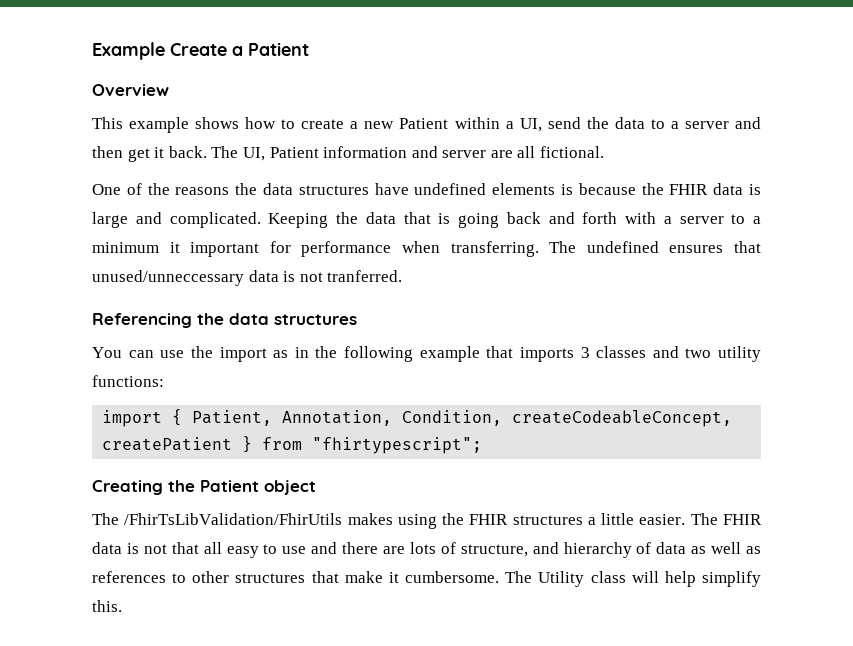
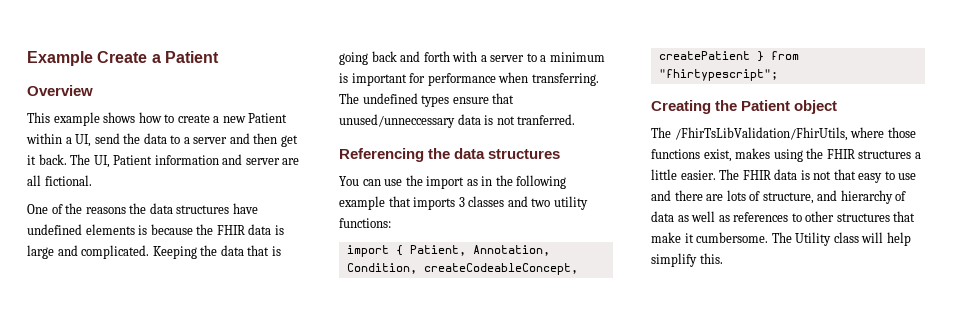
[169,242,180,253] it -> [339,73,348,83] is
[669,245,724,253] ensures -> [421,95,489,107] types ensure
[124,513,343,525] /FhirTsLibValidation/FhirUtils -> [674,127,916,141] [651,149,732,162] /FhirTsLibValidation/FhirUtils, where those functions exist,
[203,542,222,554] all -> (856, 174) none

